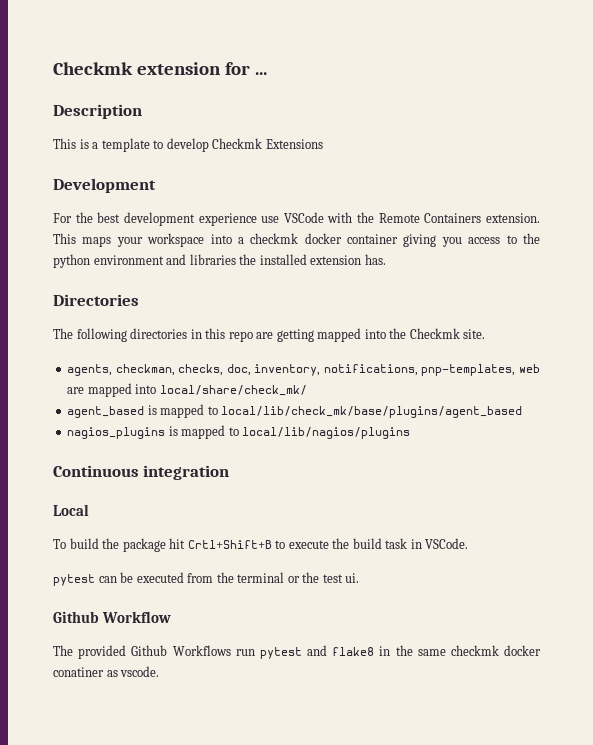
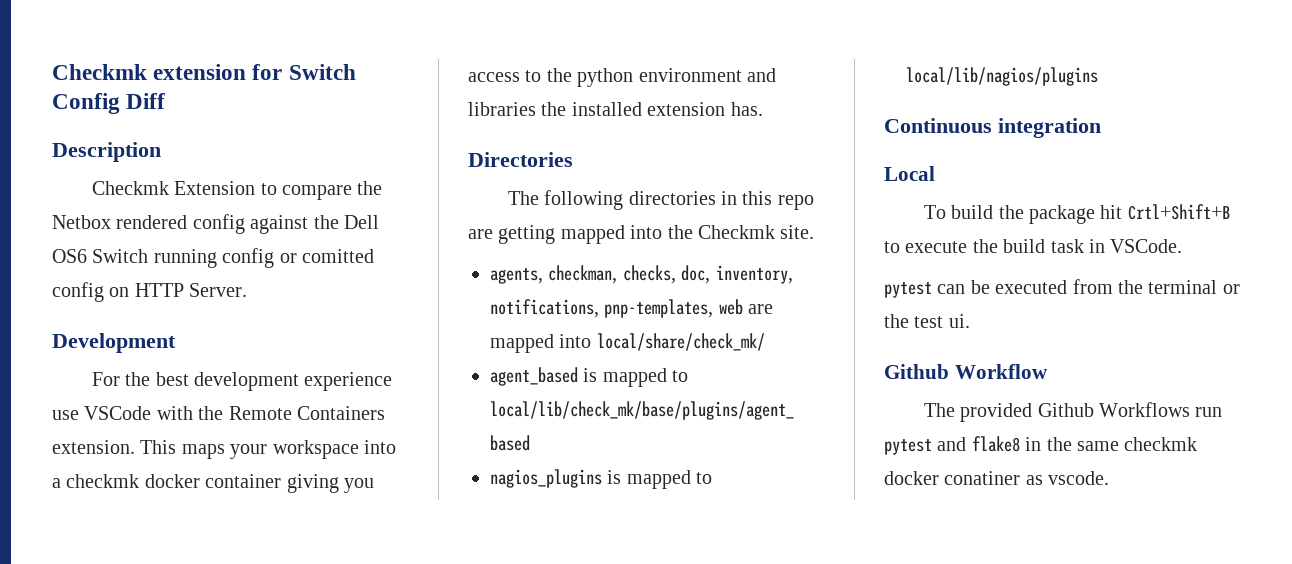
[254,72,267,75] [53,104,142,119] [53,138,323,152] ... // Description // This is a template to develop Checkmk Extensions -> [288,64,356,80] [52,93,166,114] [52,142,161,162] [91,181,383,200] [52,214,379,234] [52,248,374,268] [52,282,248,302] Switch Config Diff // Description // Checkmk Extension to compare the Netbox rendered config against the Dell OS6 Switch running config or comitted config on HTTP Server.

